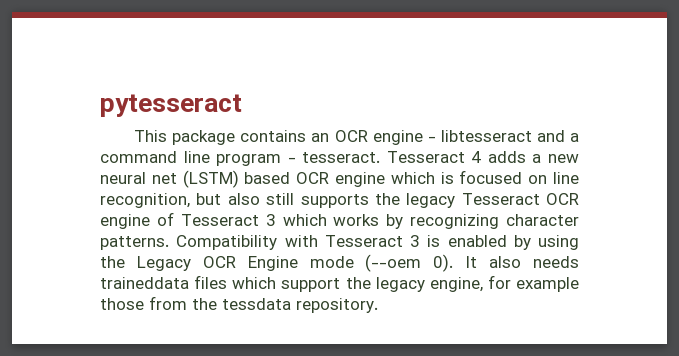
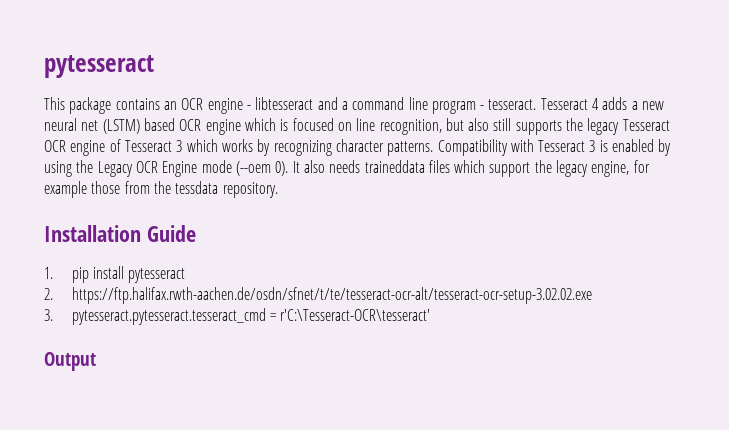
(378, 305) none -> [44,225,196,242] [44,266,186,283] [44,287,592,304] [44,308,431,325] [44,352,96,371] // Installation Guide // 1. pip install pytesseract // 2. https://ftp.halifax.rwth-aachen.de/osdn/sfnet/t/te/tesseract-ocr-alt/tesseract-ocr-setup-3.02.02.exe // 3. pytesseract.pytesseract.tesseract_cmd = r'C:\Tesseract-OCR\tesseract' // Output

